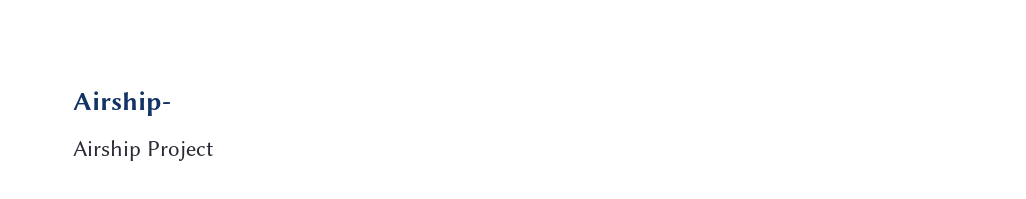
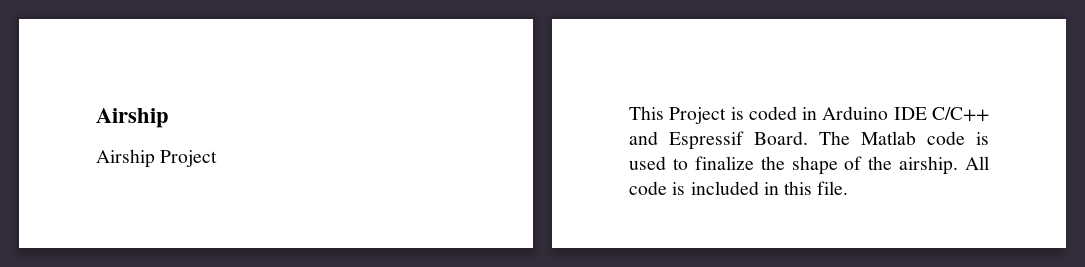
[73,91,171,116] Airship- -> [96,108,169,128] Airship
(215, 151) none -> [629,106,989,124] [629,131,989,150] [629,156,989,175] [629,181,849,195] // This Project is coded in Arduino IDE C/C++ and Espressif Board. The Matlab code is used to finalize the shape of the airship. All code is included in this file.

